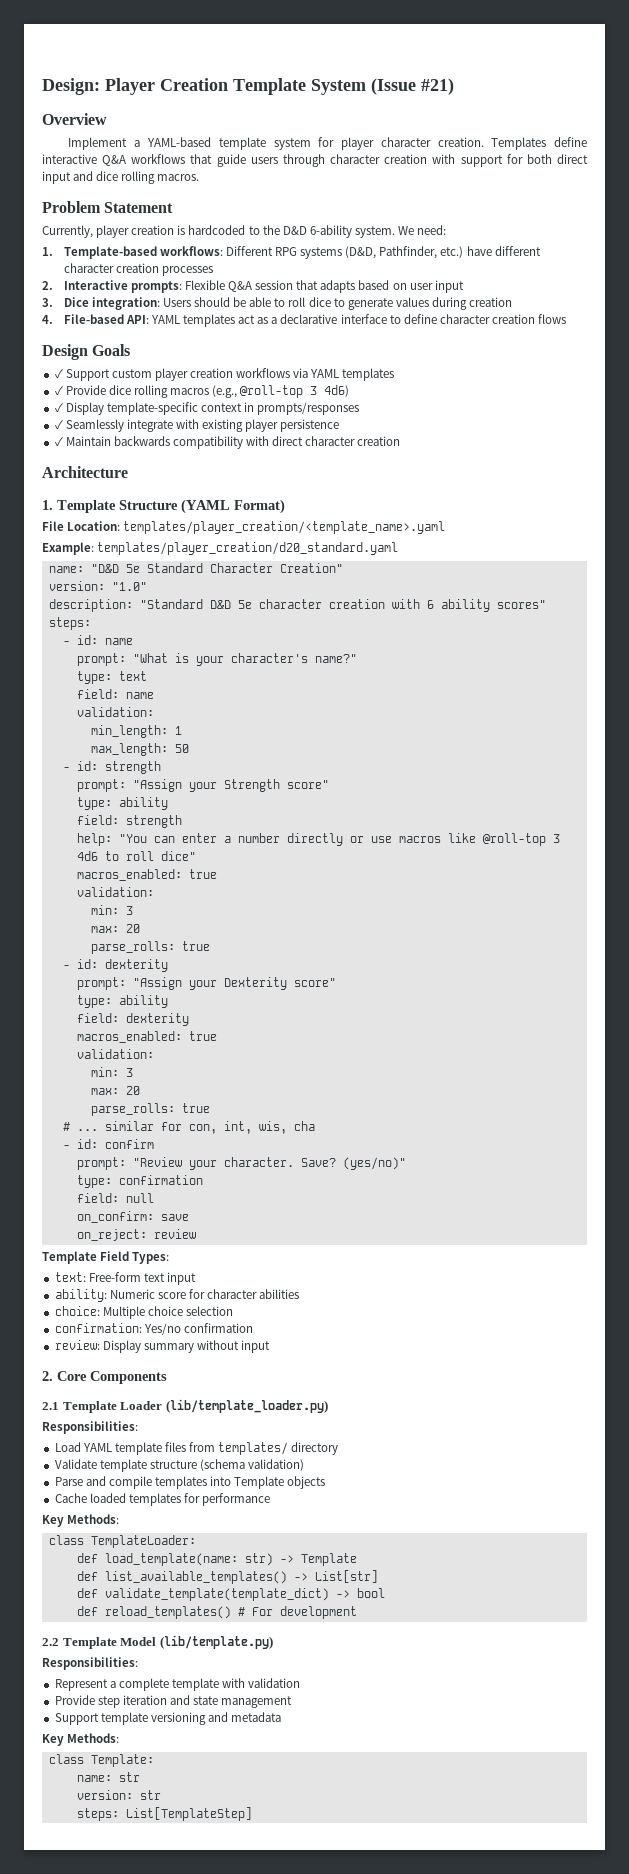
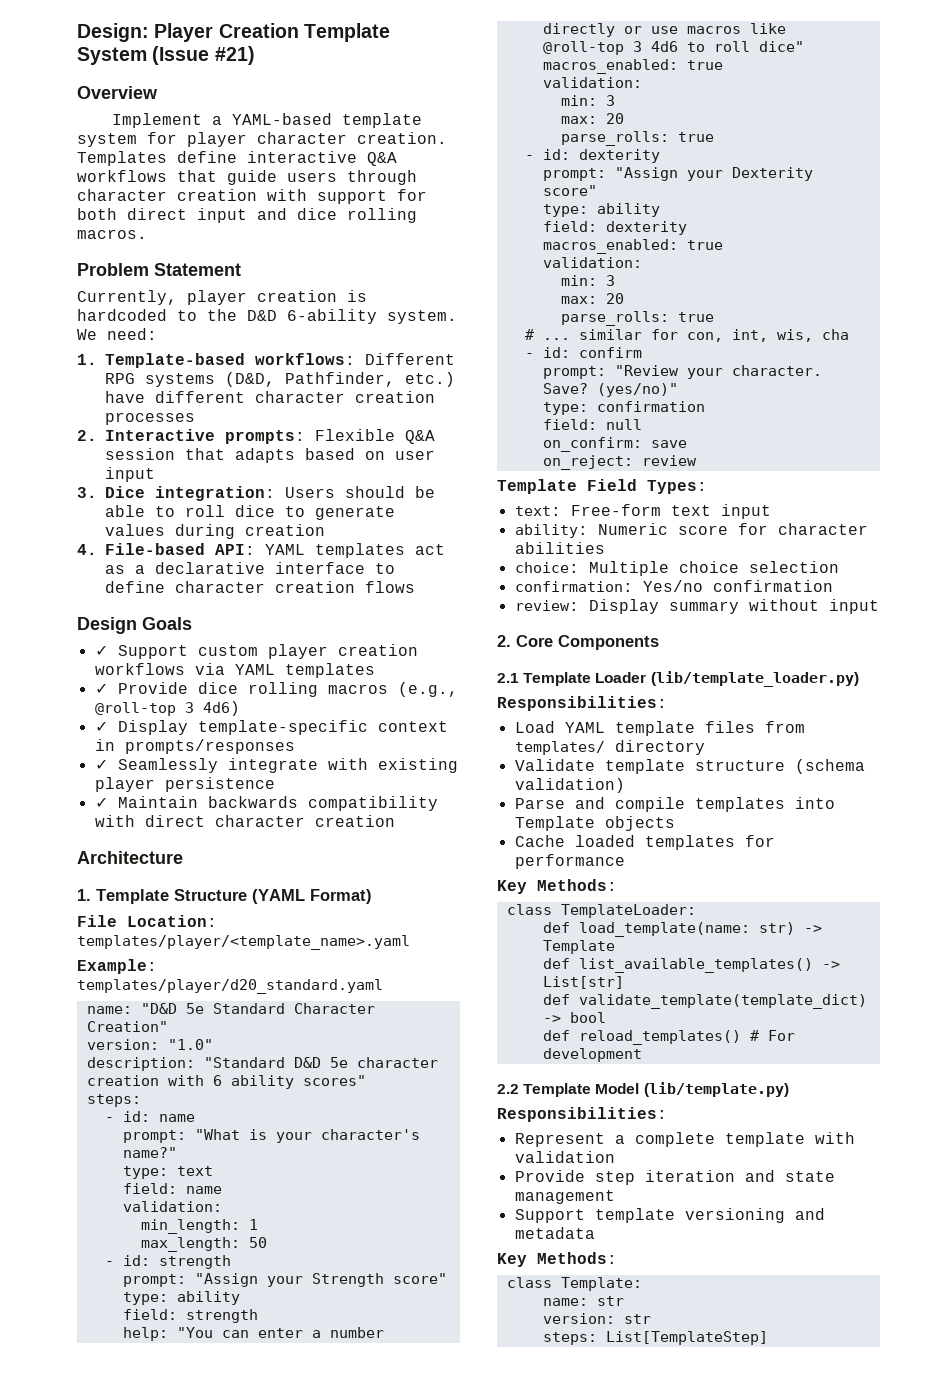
[123,521,446,534] templates/player_creation/<template_name>.yaml -> [77,935,410,950] templates/player/<template_name>.yaml
[97,542,399,555] templates/player_creation/d20_standard.yaml -> [77,979,383,994] templates/player/d20_standard.yaml

